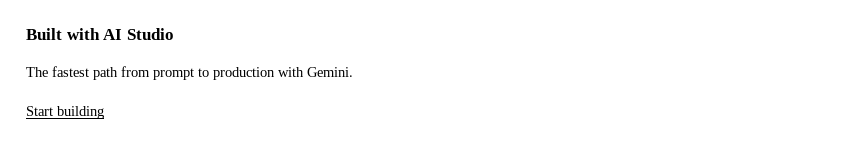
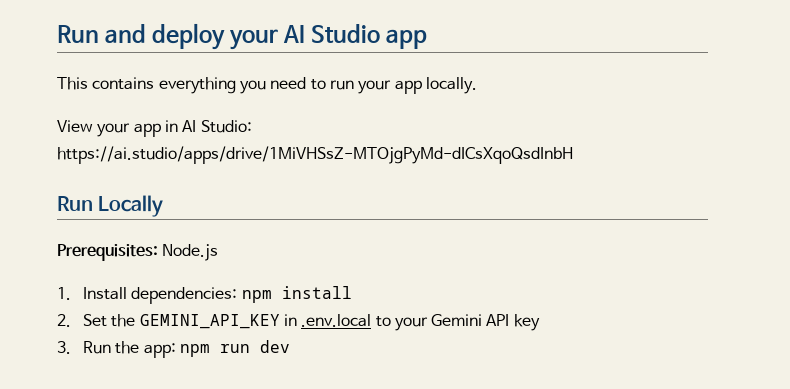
[26,28,174,40] [26,66,353,80] [26,106,104,119] Built with AI Studio // The fastest path from prompt to production with Gemini. // Start building -> [57,23,428,50] [57,77,477,94] [57,120,252,137] [57,146,573,164] [57,195,164,217] [57,244,219,261] [57,286,352,304] [57,314,540,331] [57,340,290,358] Run and deploy your AI Studio app // This contains everything you need to run your app locally. // View your app in AI Studio: https://ai.studio/apps/drive/1MiVHSsZ-MTOjgPyMd-dICsXqoQsdInbH // Run Locally // Prerequisites: Node.js // 1. Install dependencies: npm install // 2. Set the GEMINI_API_KEY in .env.local to your Gemini API key // 3. Run the app: npm run dev

